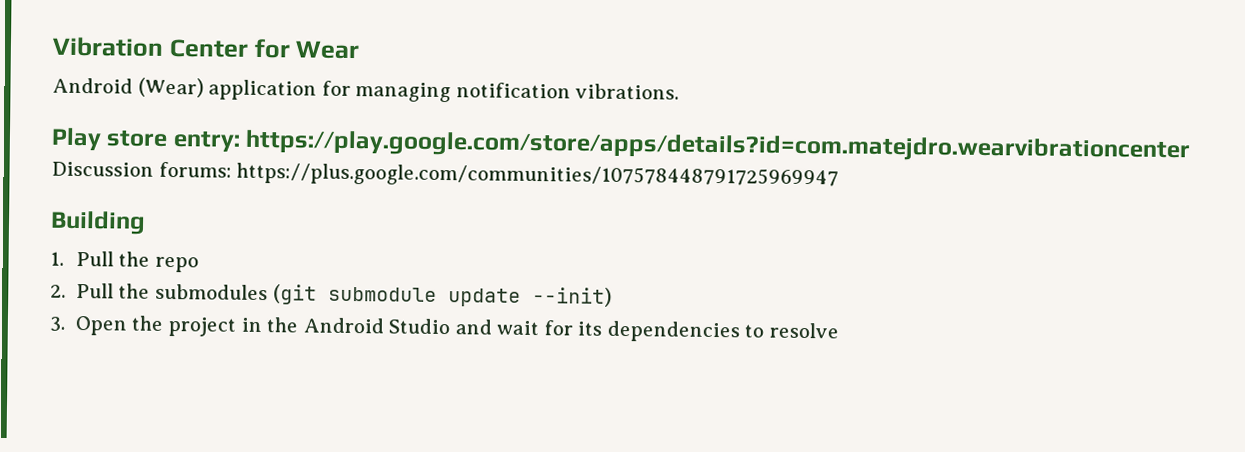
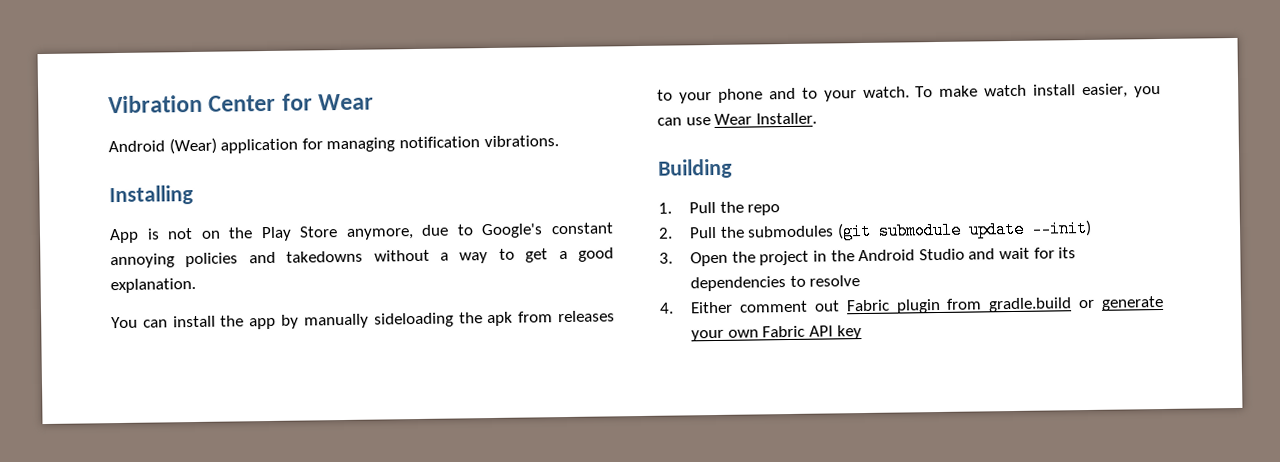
[51,127,1191,164] [51,161,840,190] Play store entry: https://play.google.com/store/apps/details?id=com.matejdro.wearvibrationcenter // Discussion forums: https://plus.google.com/communities/107578448791725969947 -> [109,184,194,206] [109,222,614,244] [110,247,614,269] [110,277,196,294] [111,310,615,330] [657,83,1161,104] [657,112,817,126] Installing // App is not on the Play Store anymore, due to Google's constant annoying policies and takedowns without a way to get a good explanation. // You can install the app by manually sideloading the apk from releases to your phone and to your watch. To make watch install easier, you can use Wear Installer.
(839, 330) none -> [659,295,1164,314] [691,325,862,342] // 4. Either comment out Fabric plugin from gradle.build or generate your own Fabric API key

